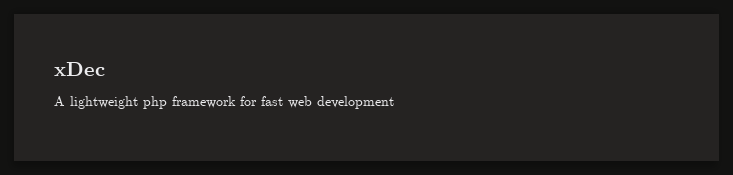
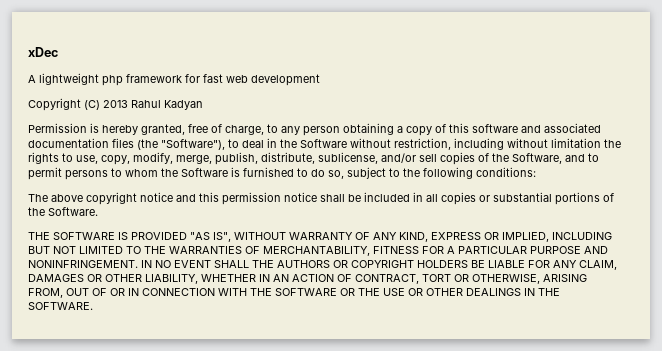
(394, 102) none -> [28,98,203,111] [28,123,601,136] [28,138,621,150] [28,152,599,165] [28,167,536,180] [28,192,614,205] [28,207,98,216] [28,232,612,242] [28,246,608,256] [28,260,617,270] [28,274,587,284] [28,288,560,298] [28,302,93,310] // Copyright (C) 2013 Rahul Kadyan // Permission is hereby granted, free of charge, to any person obtaining a copy of this software and associated documentation files (the "Software"), to deal in the Software without restriction, including without limitation the rights to use, copy, modify, merge, publish, distribute, sublicense, and/or sell copies of the Software, and to permit persons to whom the Software is furnished to do so, subject to the following conditions: // The above copyright notice and this permission notice shall be included in all copies or substantial portions of the Software. // THE SOFTWARE IS PROVIDED "AS IS", WITHOUT WARRANTY OF ANY KIND, EXPRESS OR IMPLIED, INCLUDING BUT NOT LIMITED TO THE WARRANTIES OF MERCHANTABILITY, FITNESS FOR A PARTICULAR PURPOSE AND NONINFRINGEMENT. IN NO EVENT SHALL THE AUTHORS OR COPYRIGHT HOLDERS BE LIABLE FOR ANY CLAIM, DAMAGES OR OTHER LIABILITY, WHETHER IN AN ACTION OF CONTRACT, TORT OR OTHERWISE, ARISING FROM, OUT OF OR IN CONNECTION WITH THE SOFTWARE OR THE USE OR OTHER DEALINGS IN THE SOFTWARE.

